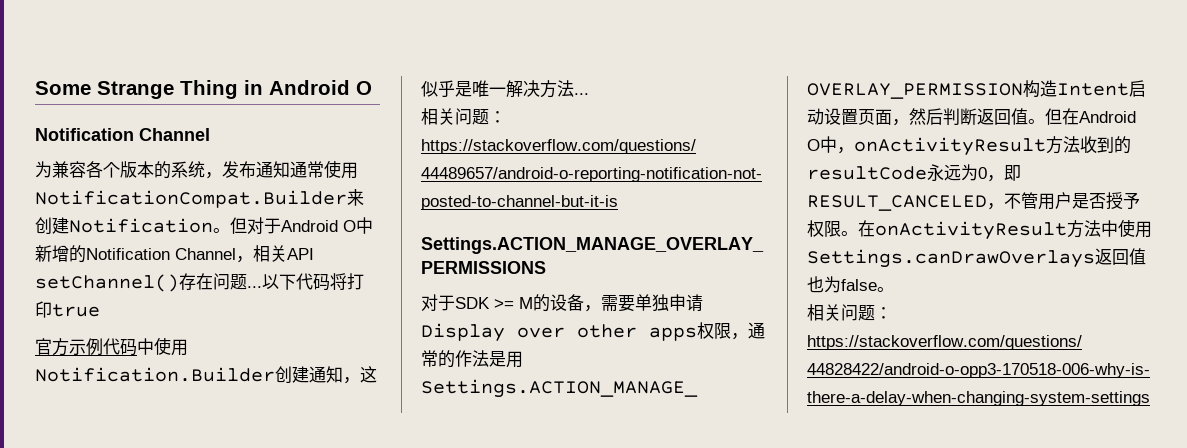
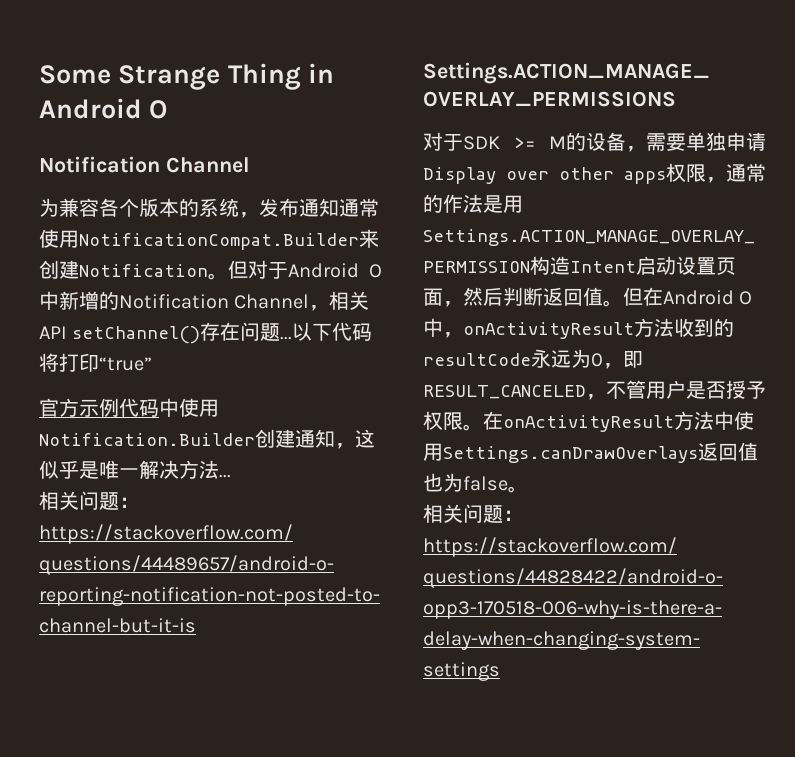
[52,304,100,317] true -> [99,357,152,371] “true”

